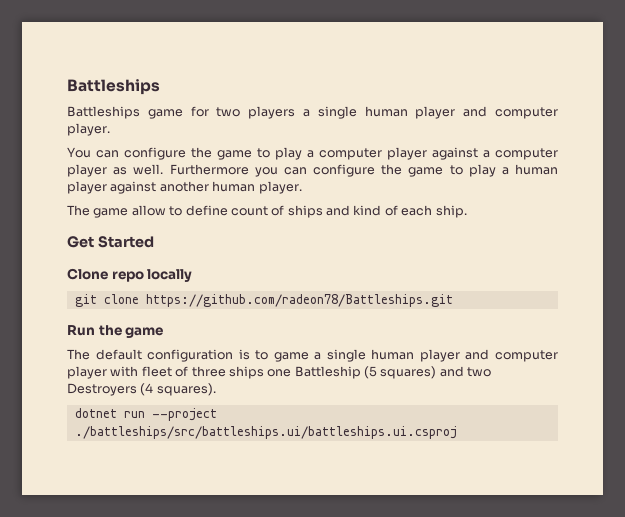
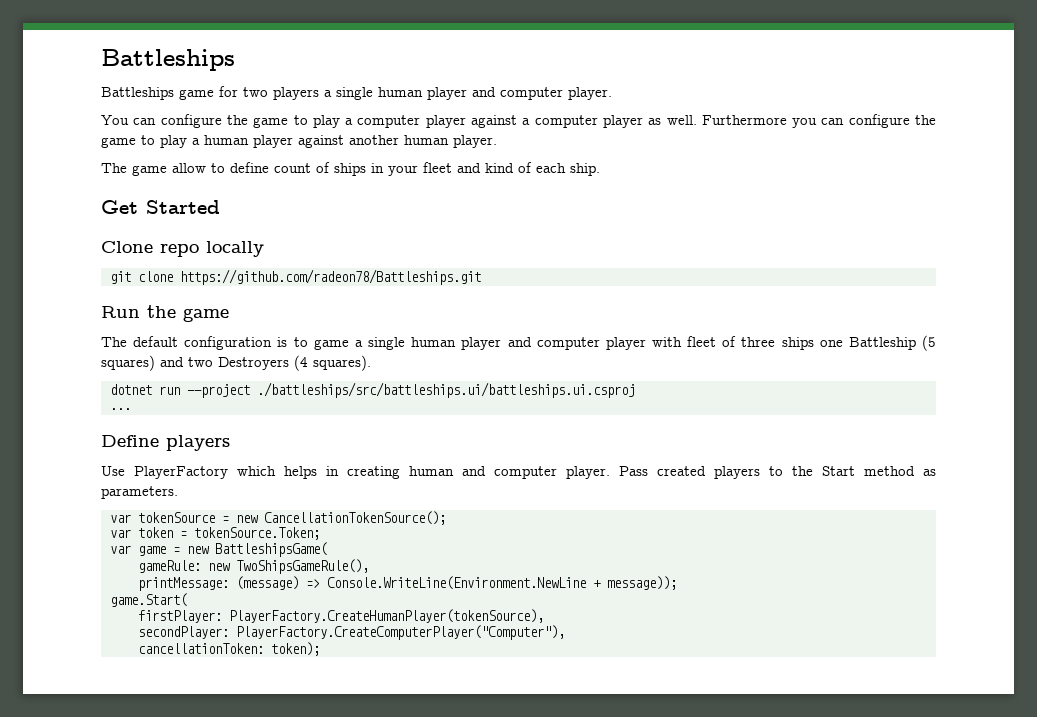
(323, 211) none -> [371,162,452,176] in your fleet
(457, 432) none -> [110,408,131,410] [101,435,230,451] [101,466,936,479] [101,486,178,499] [110,511,446,525] [110,527,320,540] [110,542,327,557] [138,559,369,574] [138,576,677,591] [110,593,187,607] [138,609,544,623] [138,625,565,640] [138,642,320,656] // ... // Define players // Use PlayerFactory which helps in creating human and computer player. Pass created players to the Start method as parameters. // var tokenSource = new CancellationTokenSource(); // var token = tokenSource.Token; // var game = new BattleshipsGame( // gameRule: new TwoShipsGameRule(), // printMessage: (message) => Console.WriteLine(Environment.NewLine + message)); // game.Start( // firstPlayer: PlayerFactory.CreateHumanPlayer(tokenSource), // secondPlayer: PlayerFactory.CreateComputerPlayer("Computer"), // cancellationToken: token);

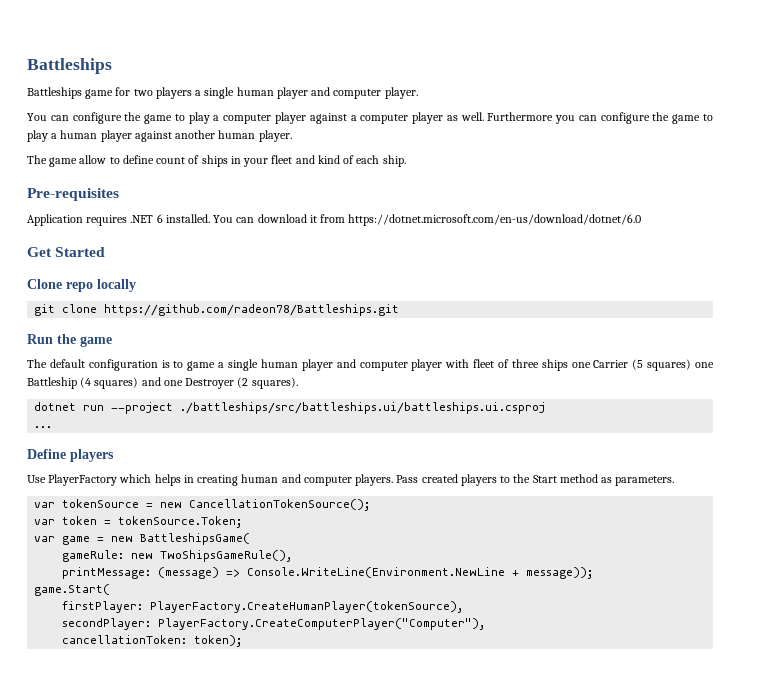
(600, 169) none -> [27,188,119,201] [27,214,642,226] // Pre-requisites // Application requires .NET 6 installed. You can download it from https://dotnet.microsoft.com/en-us/download/dotnet/6.0
[848,337,916,350] Battleship -> [593,360,629,368] Carrier
[160,355,308,371] and two Destroyers (4 -> [695,362,715,368] [27,377,249,389] one Battleship (4 squares) and one Destroyer (2
[566,466,610,479] player. -> [355,474,394,486] players.

